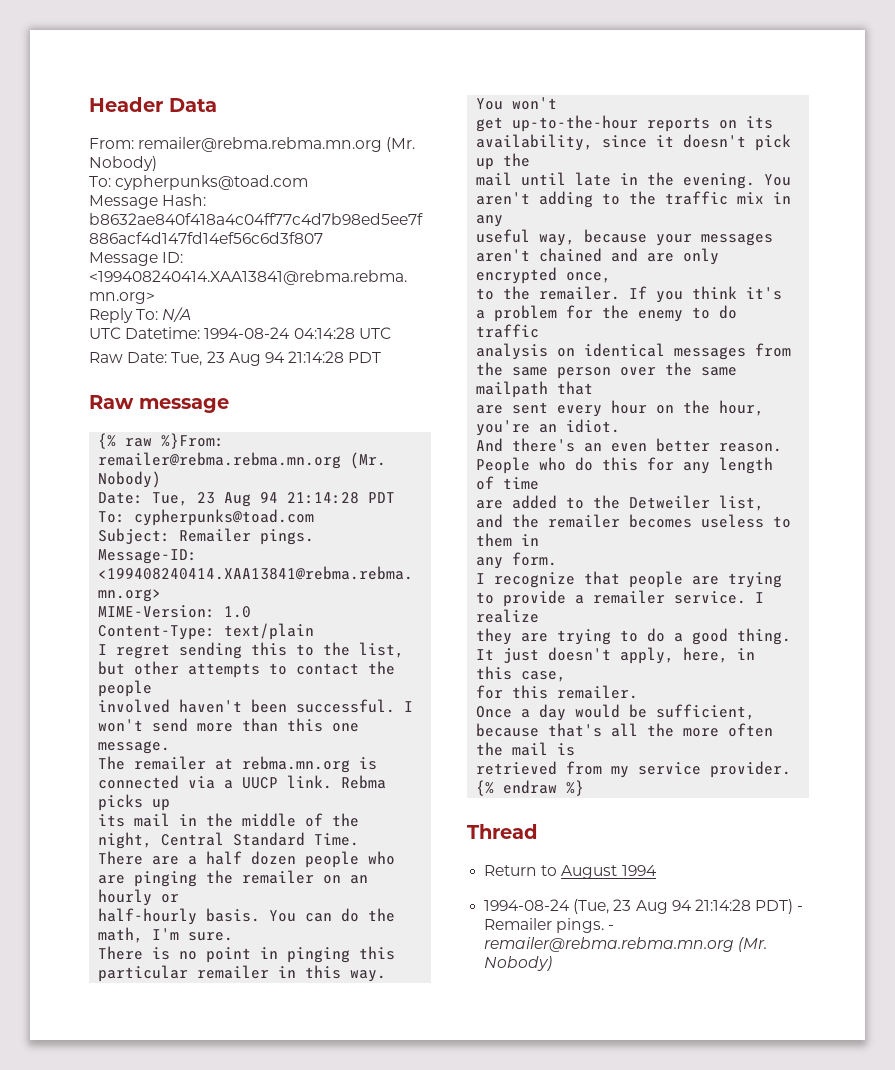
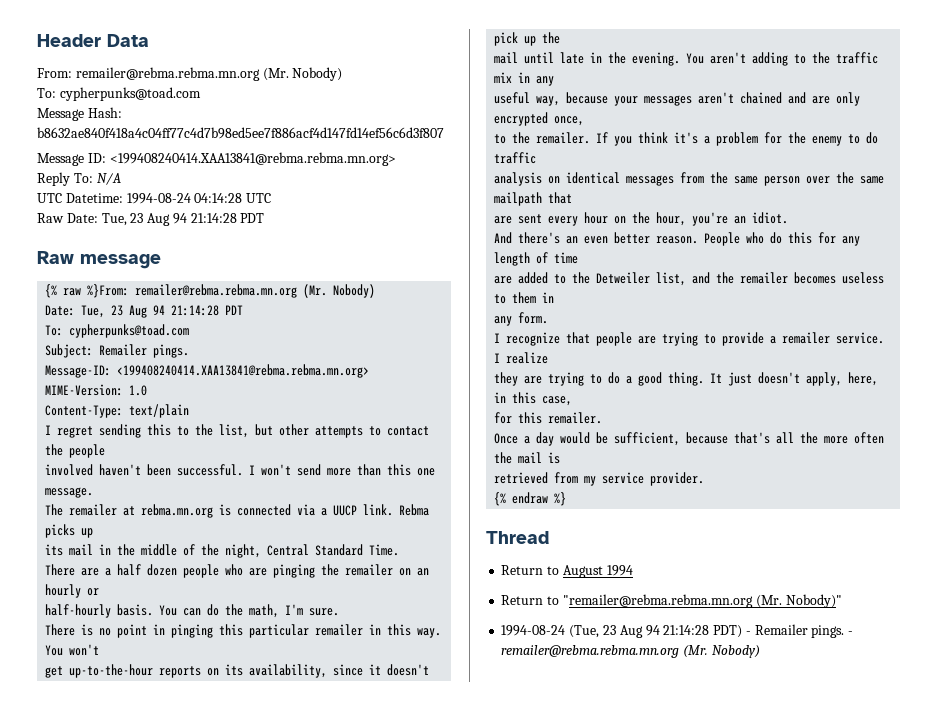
(657, 870) none -> [501,594,842,608] // Return to "remailer@rebma.rebma.mn.org (Mr. Nobody)"

